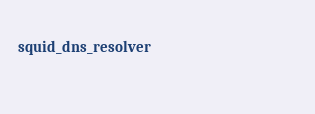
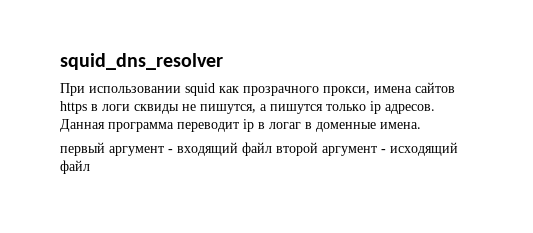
(151, 47) none -> [60,82,455,96] [60,101,435,114] [60,119,421,132] [60,142,458,156] [60,160,90,174] // При использовании squid как прозрачного прокси, имена сайтов https в логи сквиды не пишутся, а пишутся только ip адресов. Данная программа переводит ip в логаг в доменные имена. // первый аргумент - входящий файл второй аргумент - исходящий файл

